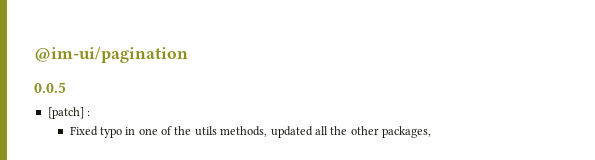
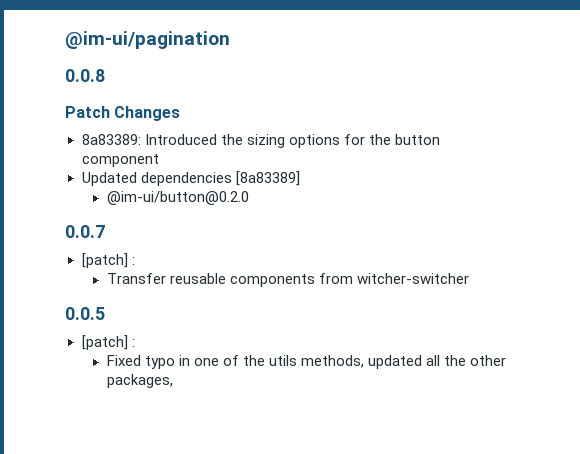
(188, 55) none -> [65,69,105,82] [65,106,181,121] [81,134,440,148] [81,154,159,167] [81,171,300,186] [106,191,249,205] [65,225,105,238] [81,253,135,268] [106,273,469,287] // 0.0.8 // Patch Changes // 8a83389: Introduced the sizing options for the button component // Updated dependencies [8a83389] // @im-ui/button@0.2.0 // 0.0.7 // [patch] : // Transfer reusable components from witcher-switcher

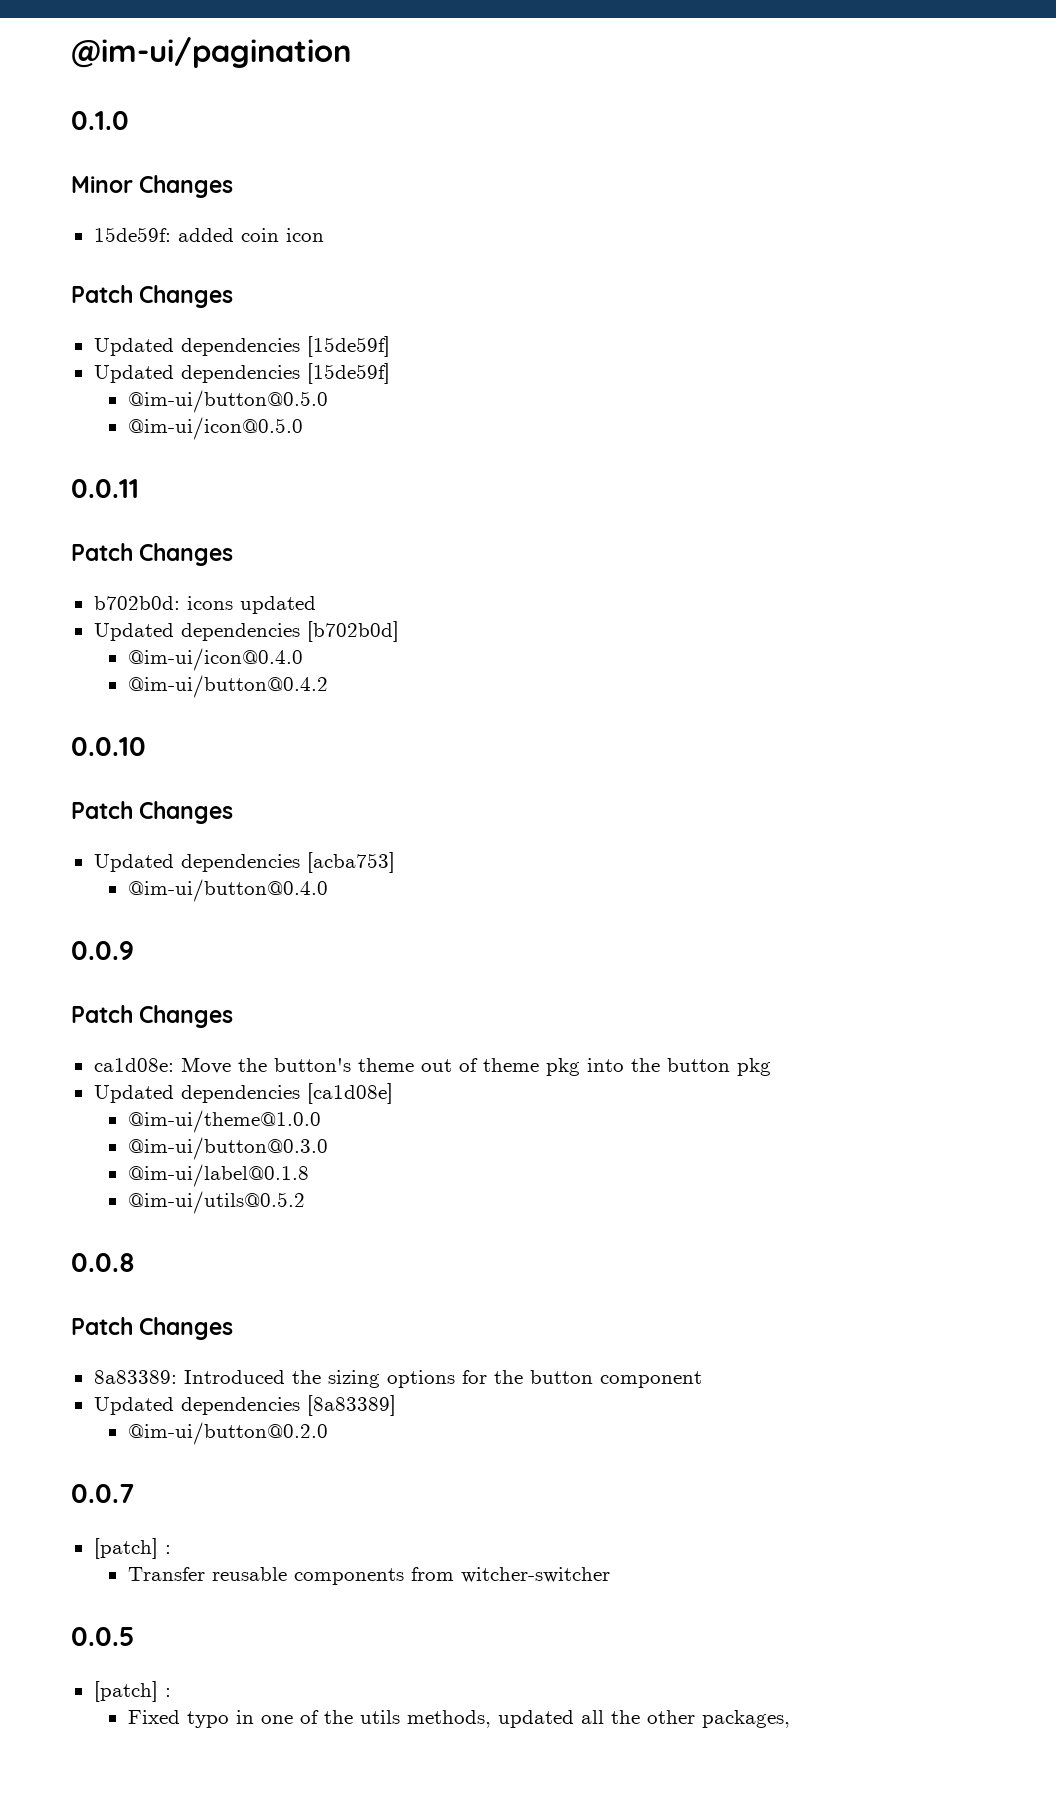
(230, 40) none -> [71,111,129,130] [71,175,234,198] [93,227,324,242] [71,285,234,308] [93,336,390,357] [93,363,390,384] [127,390,328,413] [127,417,303,440] [71,479,139,498] [71,543,234,566] [93,596,316,614] [93,621,399,642] [127,648,303,671] [127,675,328,698] [71,737,146,756] [71,801,234,824] [93,852,395,873] [127,879,328,902] [71,941,134,960] [71,1005,234,1028] [93,1057,771,1076] [93,1083,393,1104] [127,1110,321,1133] [127,1137,328,1160] [127,1164,309,1187] [127,1191,305,1214] // 0.1.0 // Minor Changes // 15de59f: added coin icon // Patch Changes // Updated dependencies [15de59f] // Updated dependencies [15de59f] // @im-ui/button@0.5.0 // @im-ui/icon@0.5.0 // 0.0.11 // Patch Changes // b702b0d: icons updated // Updated dependencies [b702b0d] // @im-ui/icon@0.4.0 // @im-ui/button@0.4.2 // 0.0.10 // Patch Changes // Updated dependencies [acba753] // @im-ui/button@0.4.0 // 0.0.9 // Patch Changes // ca1d08e: Move the button's theme out of theme pkg into the button pkg // Updated dependencies [ca1d08e] // @im-ui/theme@1.0.0 // @im-ui/button@0.3.0 // @im-ui/label@0.1.8 // @im-ui/utils@0.5.2

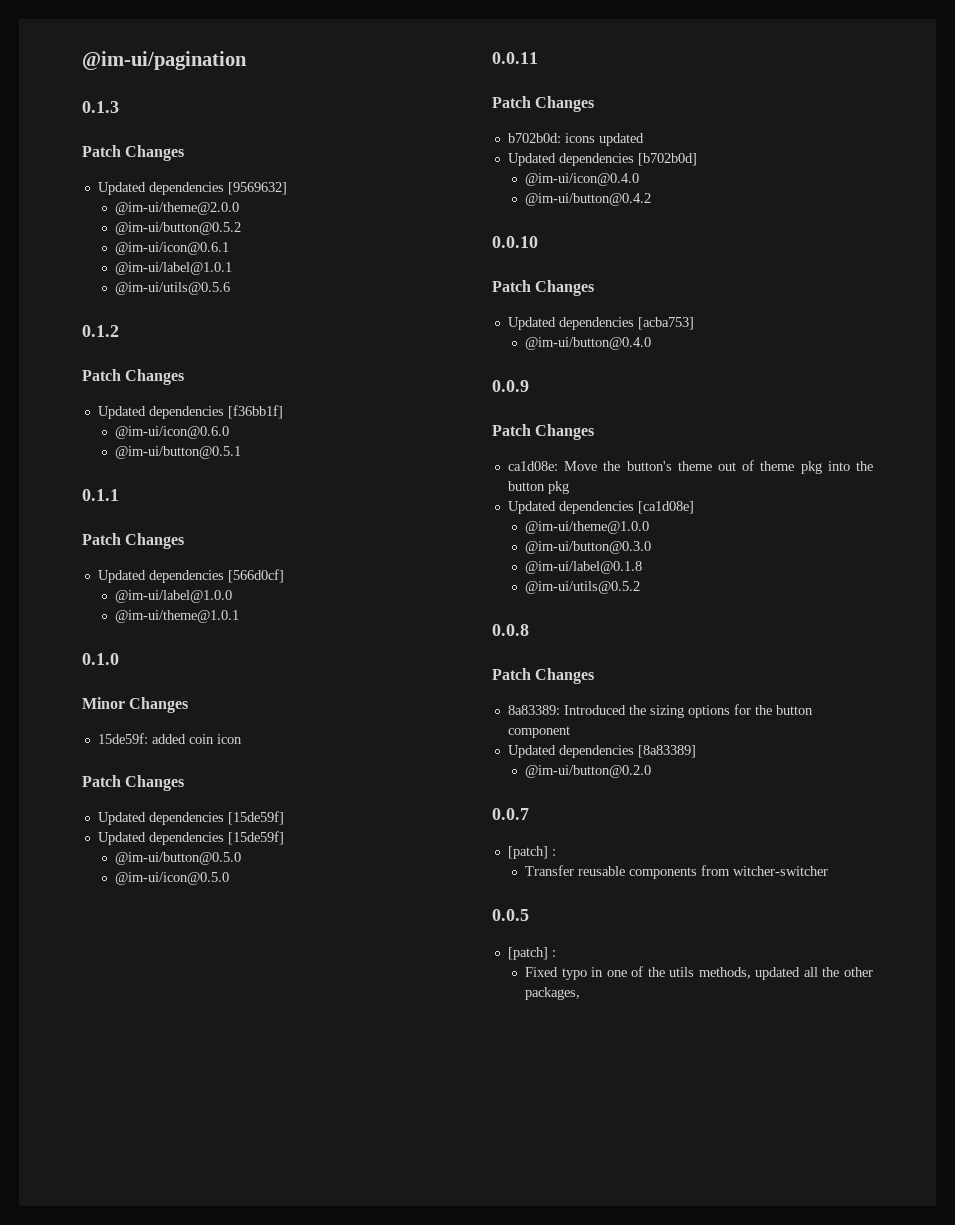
(351, 52) none -> [82,101,119,113] [82,145,185,161] [97,182,287,195] [115,202,240,215] [115,222,242,235] [115,242,230,255] [115,262,233,275] [115,282,231,295] [82,325,119,337] [82,369,185,385] [97,405,283,419] [115,426,230,439] [115,446,242,459] [82,489,119,501] [82,533,185,549] [97,569,284,583] [115,590,233,603] [115,610,240,623] // 0.1.3 // Patch Changes // Updated dependencies [9569632] // @im-ui/theme@2.0.0 // @im-ui/button@0.5.2 // @im-ui/icon@0.6.1 // @im-ui/label@1.0.1 // @im-ui/utils@0.5.6 // 0.1.2 // Patch Changes // Updated dependencies [f36bb1f] // @im-ui/icon@0.6.0 // @im-ui/button@0.5.1 // 0.1.1 // Patch Changes // Updated dependencies [566d0cf] // @im-ui/label@1.0.0 // @im-ui/theme@1.0.1

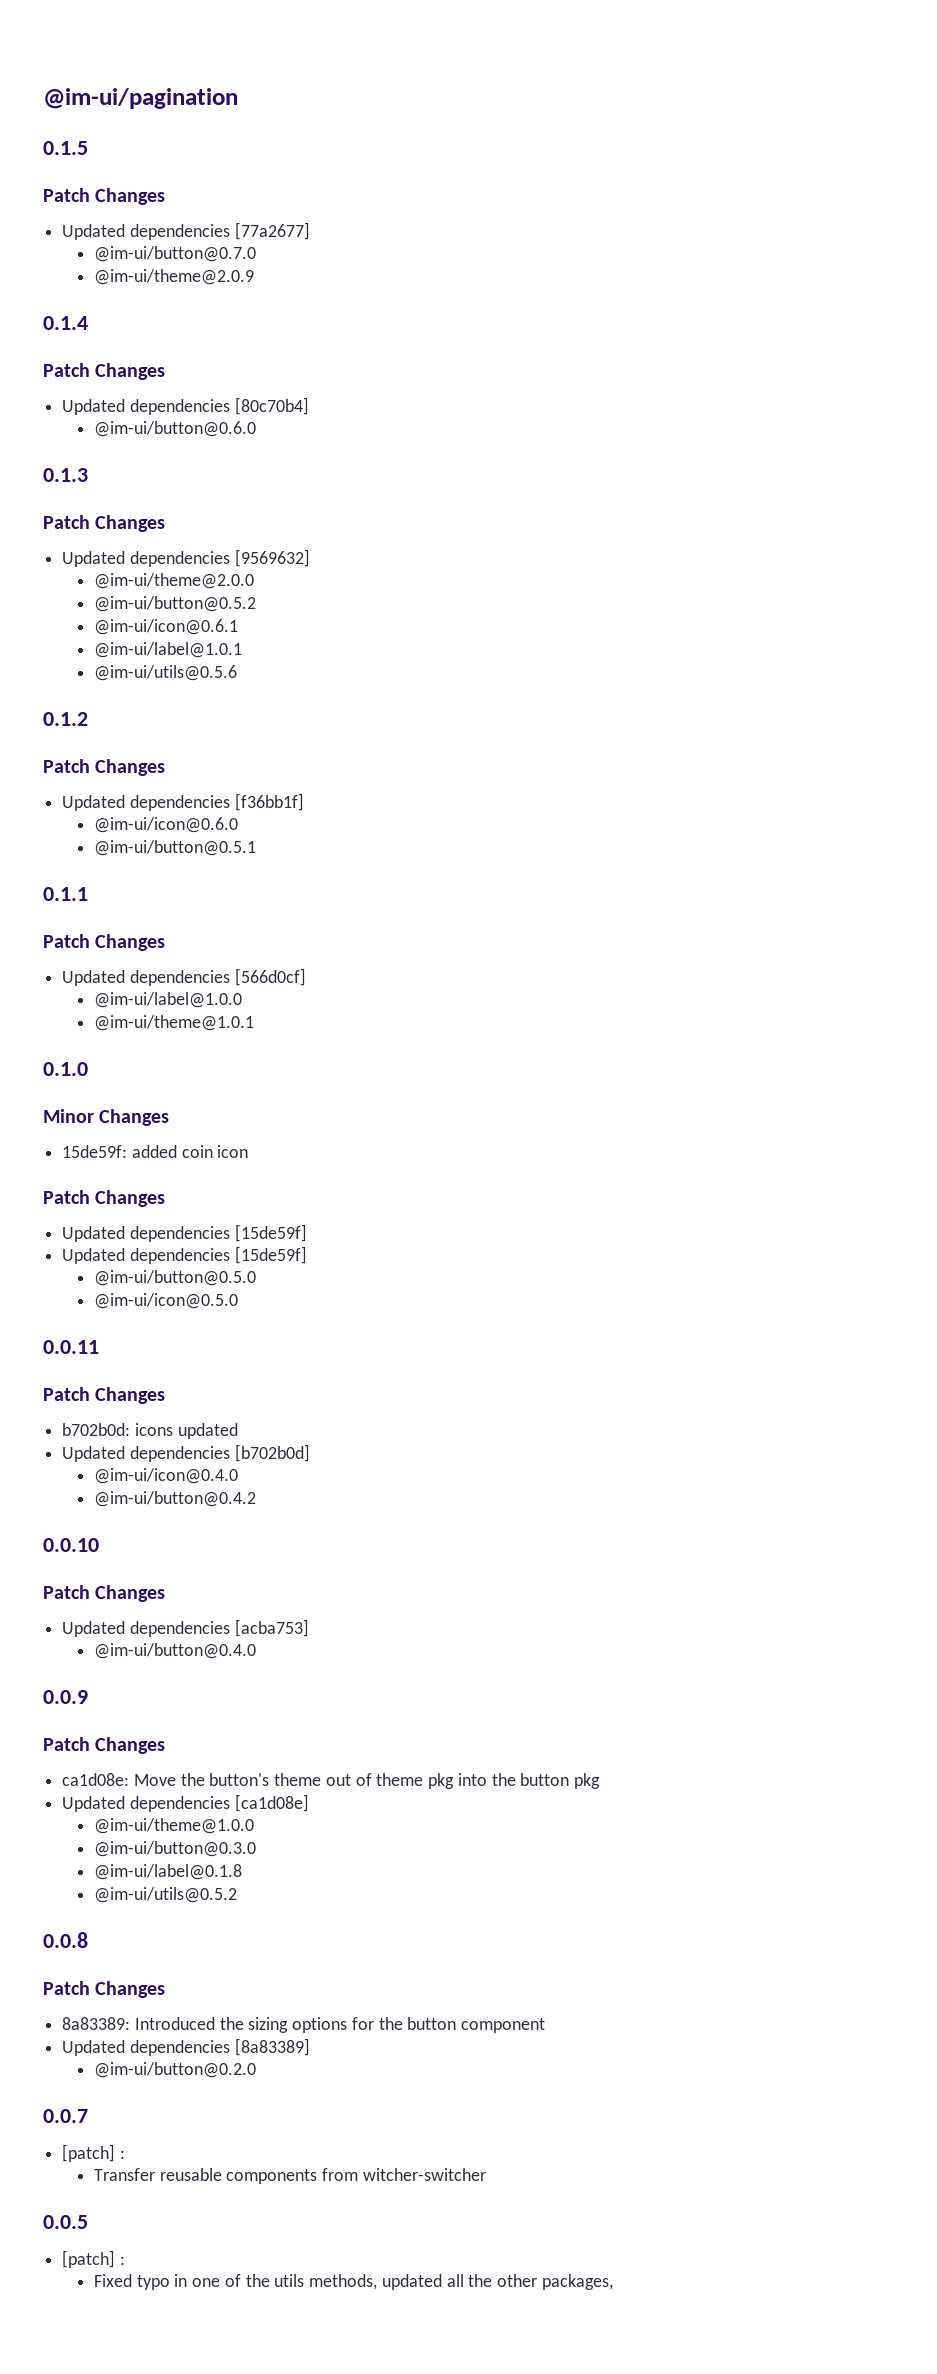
(247, 60) none -> [43,141,88,155] [43,188,166,205] [62,222,310,240] [93,246,256,262] [93,269,254,285] [43,316,88,330] [43,363,166,380] [62,397,309,415] [93,421,256,437] // 0.1.5 // Patch Changes // Updated dependencies [77a2677] // @im-ui/button@0.7.0 // @im-ui/theme@2.0.9 // 0.1.4 // Patch Changes // Updated dependencies [80c70b4] // @im-ui/button@0.6.0

